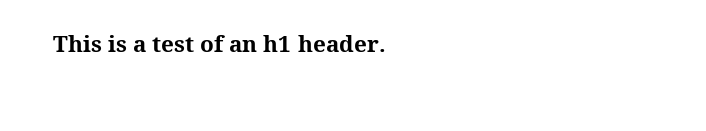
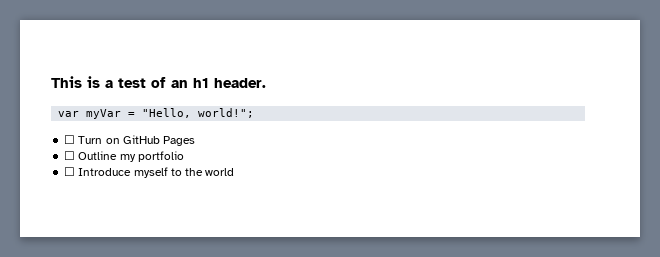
(386, 43) none -> [58,108,255,119] [64,135,196,146] [64,151,184,162] [64,167,235,178] // var myVar = "Hello, world!"; // ☐ Turn on GitHub Pages // ☐ Outline my portfolio // ☐ Introduce myself to the world

